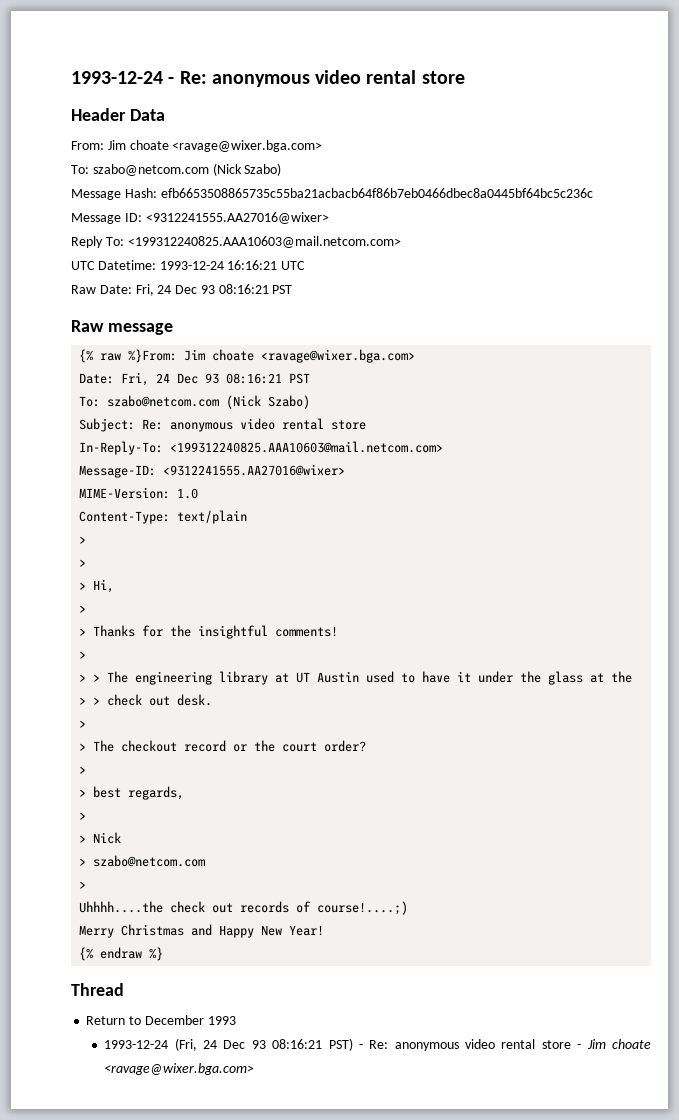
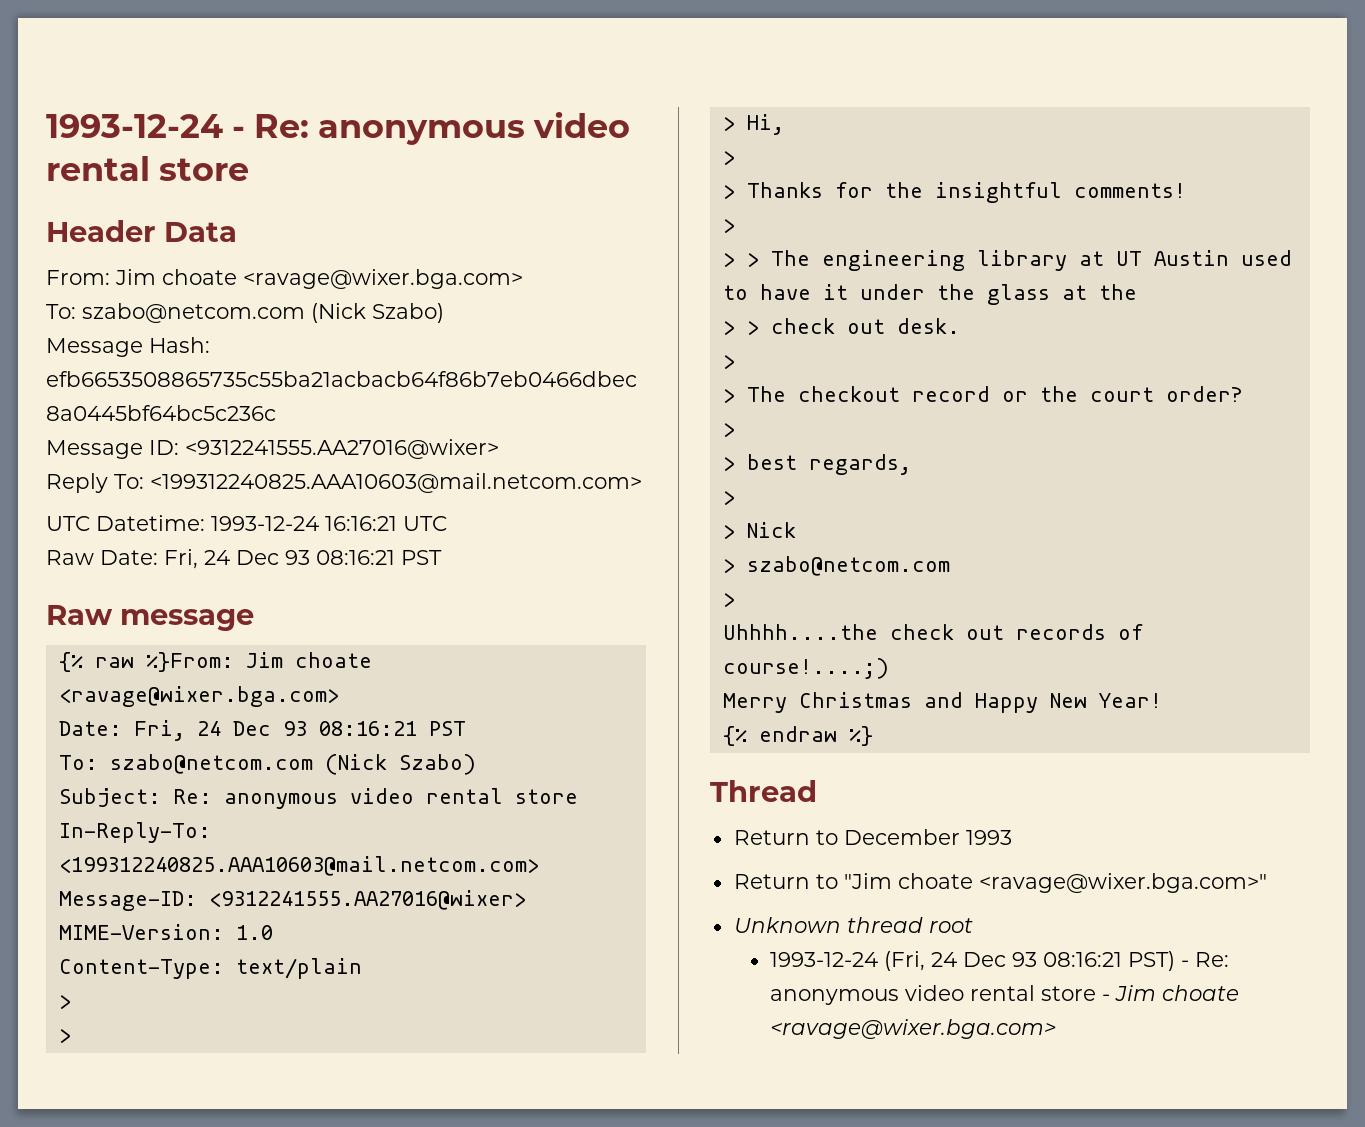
(236, 1020) none -> [733,873,1267,893] [733,917,973,933] // Return to "Jim choate <ravage@wixer.bga.com>" // Unknown thread root

